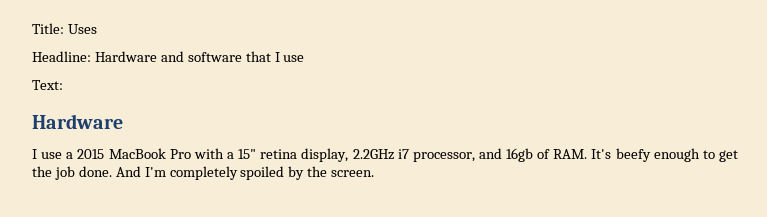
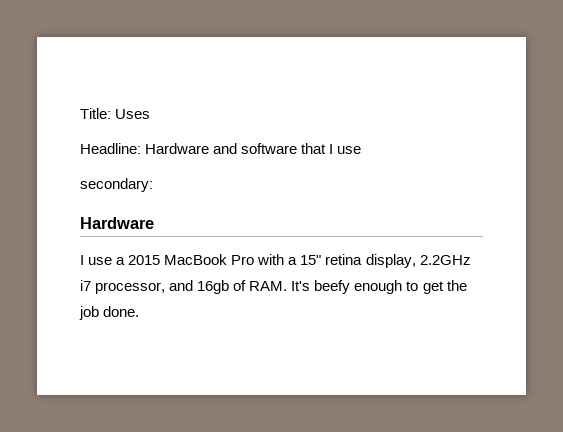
[32,80,63,90] Text: -> [80,178,153,192] secondary:
[115,166,375,180] And I'm completely spoiled by the screen. -> (140, 311) none

